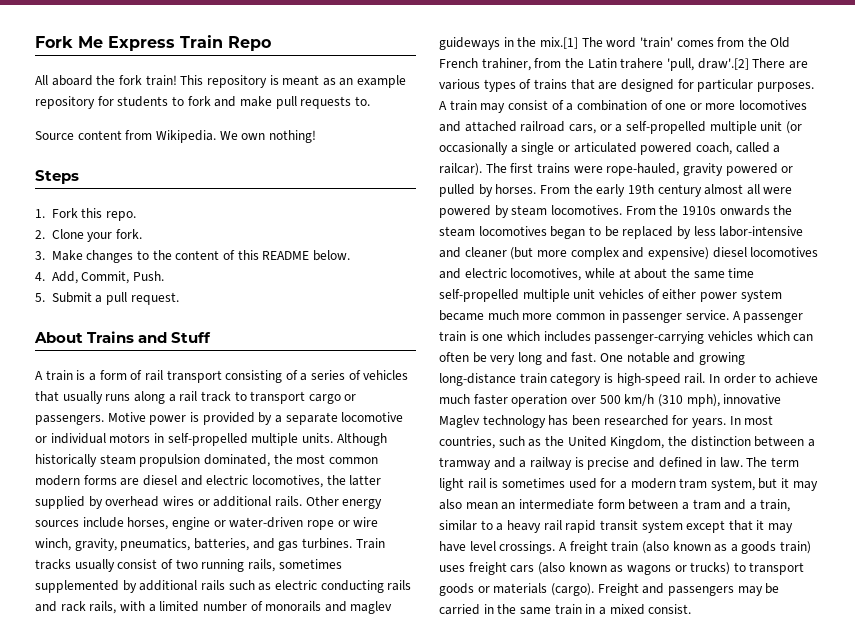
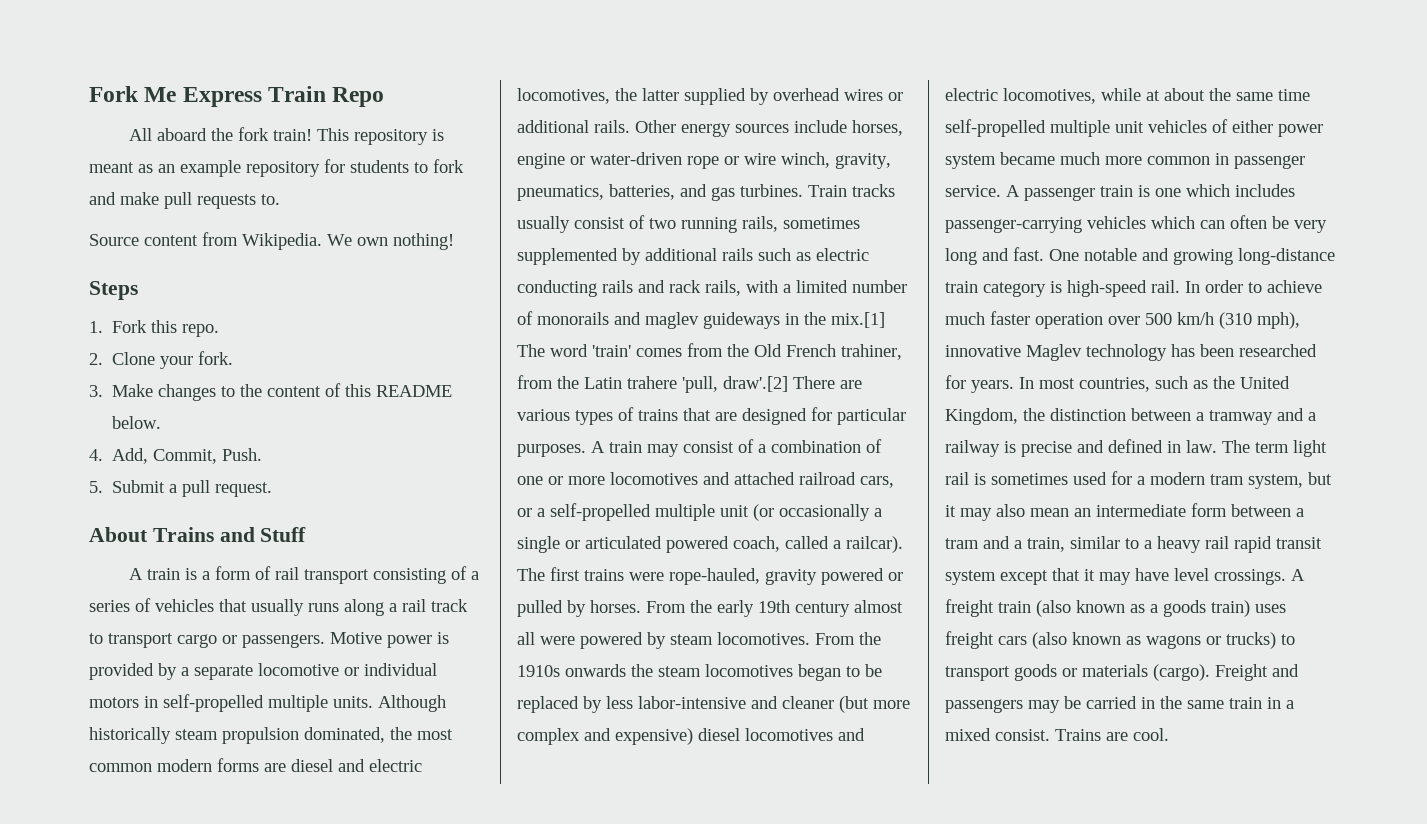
(692, 609) none -> [1055,728,1169,741] Trains are cool.

